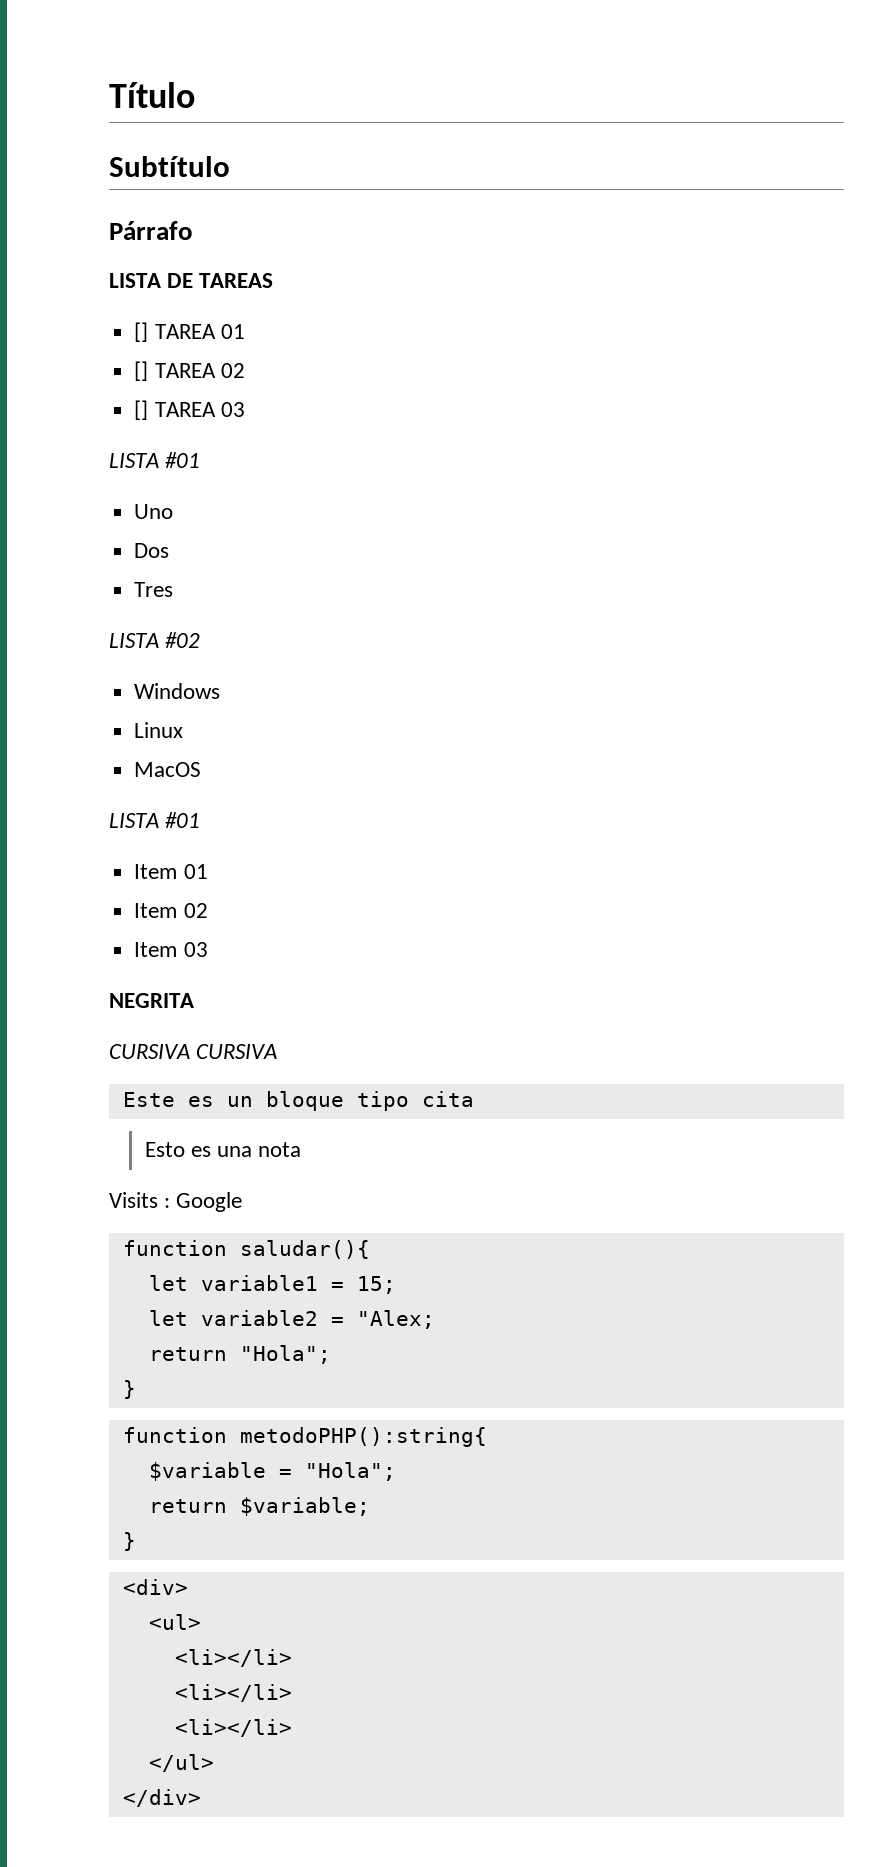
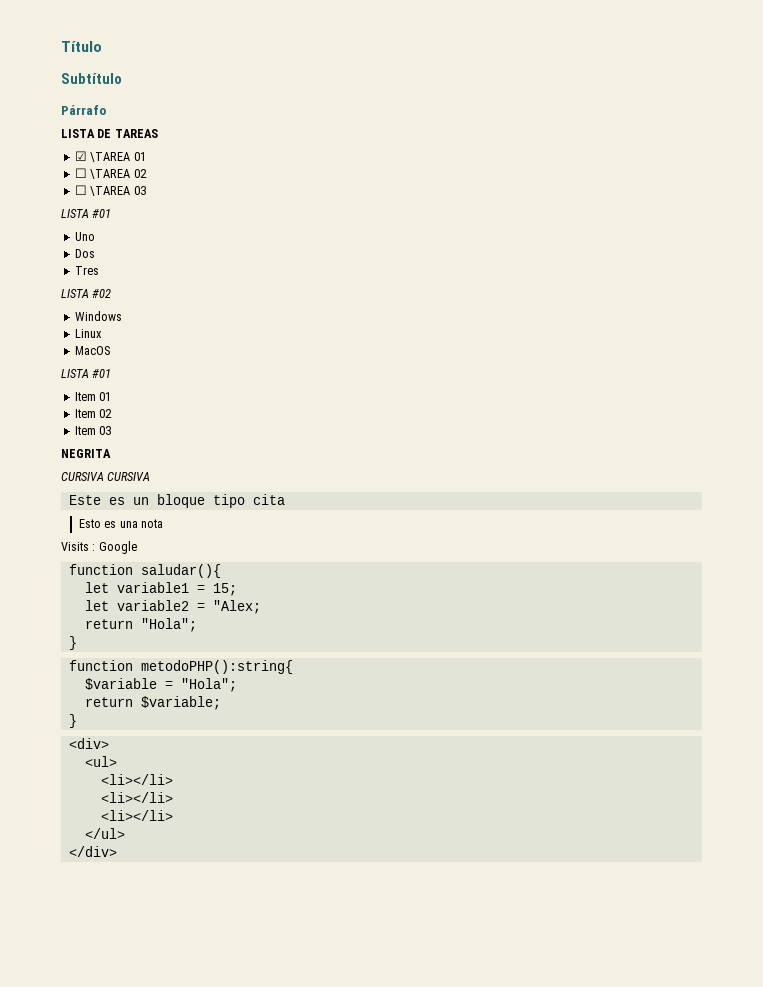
[134,322,245,342] [134,361,245,381] [134,400,216,420] [] TAREA 01 // [] TAREA 02 // [] TAREA -> [74,151,146,162] [74,168,147,179] [74,185,131,196] ☑ \TAREA 01 // ☐ \TAREA 02 // ☐ \TAREA

